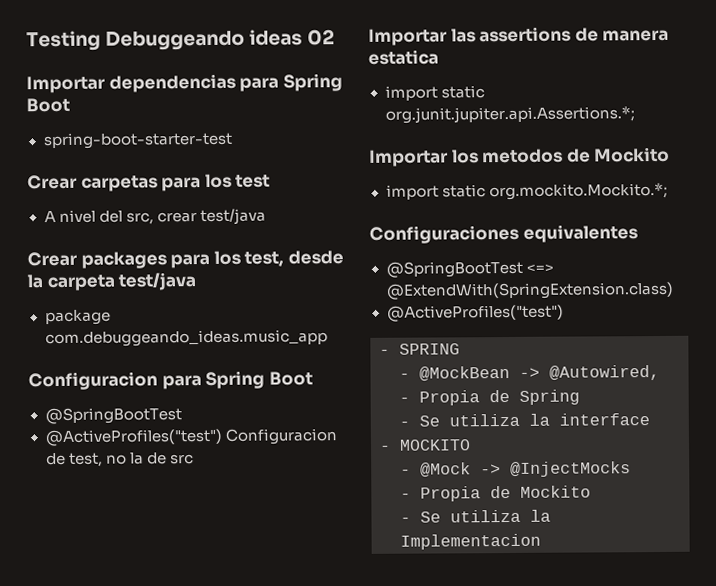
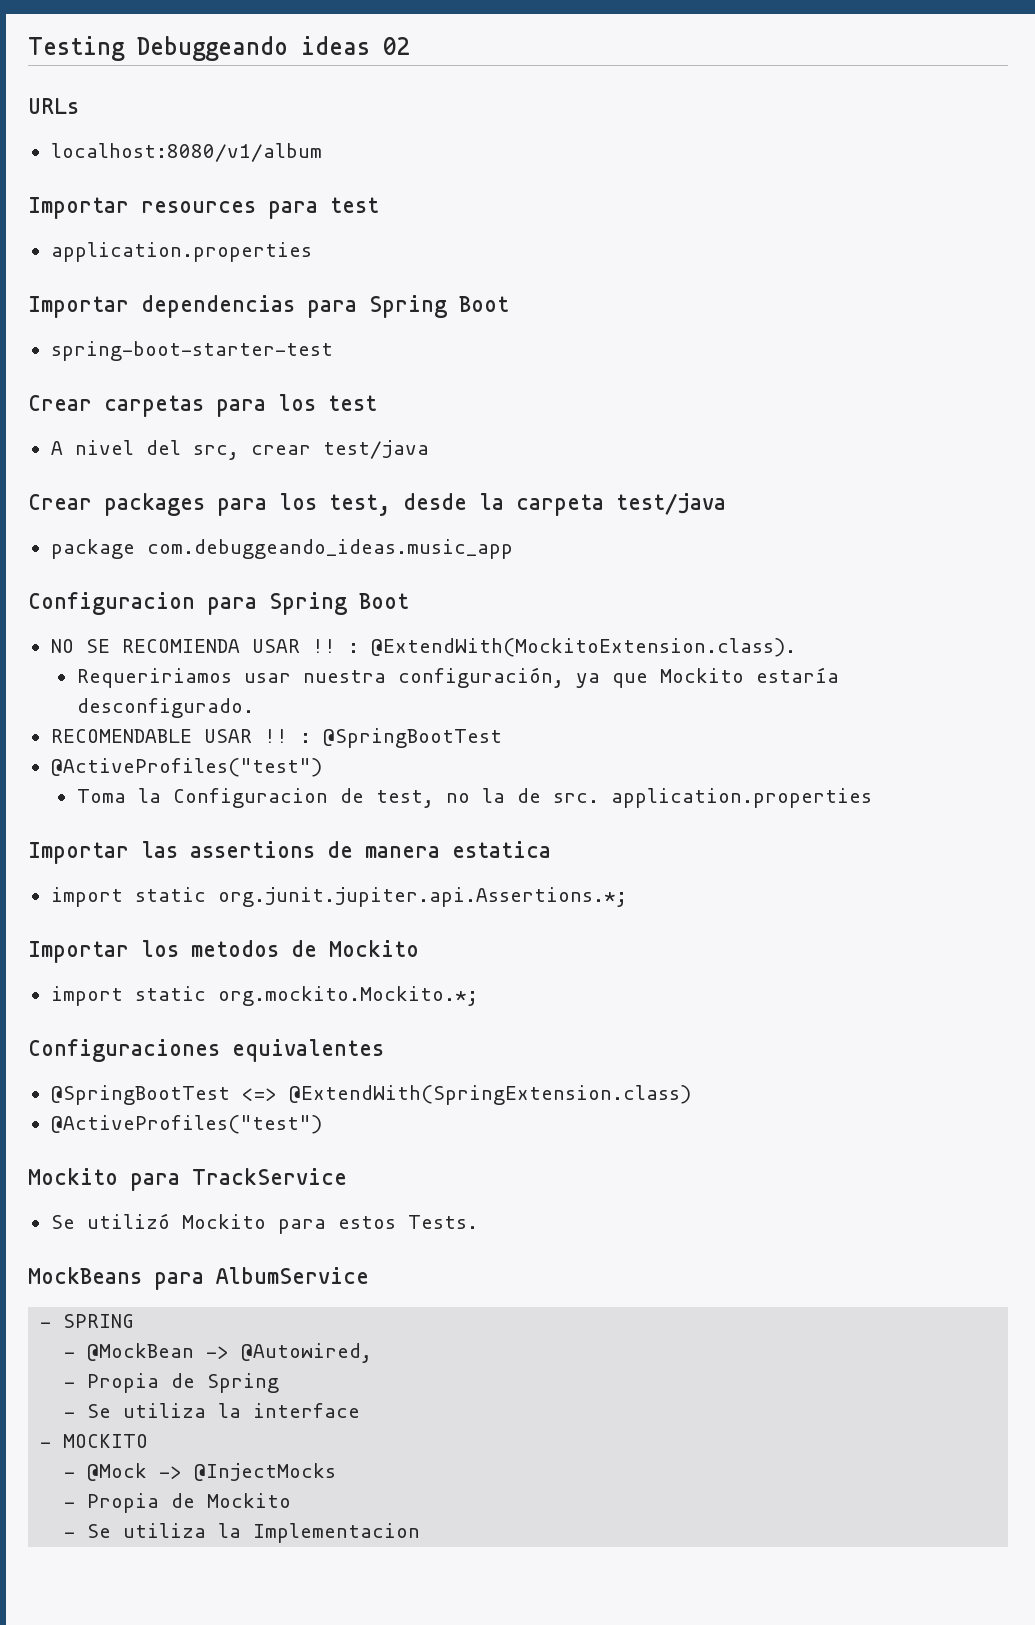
(336, 37) none -> [28,98,79,114] [50,143,322,162] [28,197,379,219] [50,242,312,262] // URLs // localhost:8080/v1/album // Importar resources para test // application.properties
(313, 378) none -> [50,638,796,657] [76,667,839,688] [76,698,254,718] [50,729,311,743] NO SE RECOMIENDA USAR !! : @ExtendWith(MockitoExtension.class). // Requeririamos usar nuestra configuración, ya que Mockito estaría desconfigurado. // RECOMENDABLE USAR !! :
(223, 437) none -> [76,788,161,803] // Toma la
[169,454,194,465] src -> [552,788,872,808] src. application.properties
(564, 313) none -> [28,1168,347,1191] [50,1213,478,1234] [28,1267,369,1290] // Mockito para TrackService // Se utilizó Mockito para estos Tests. // MockBeans para AlbumService

